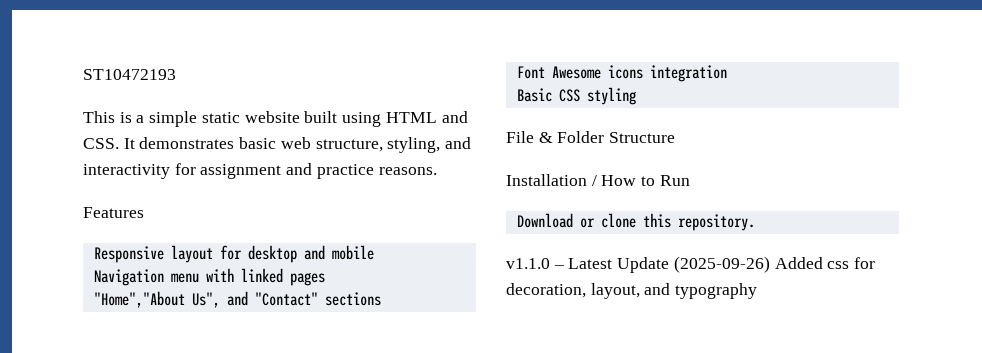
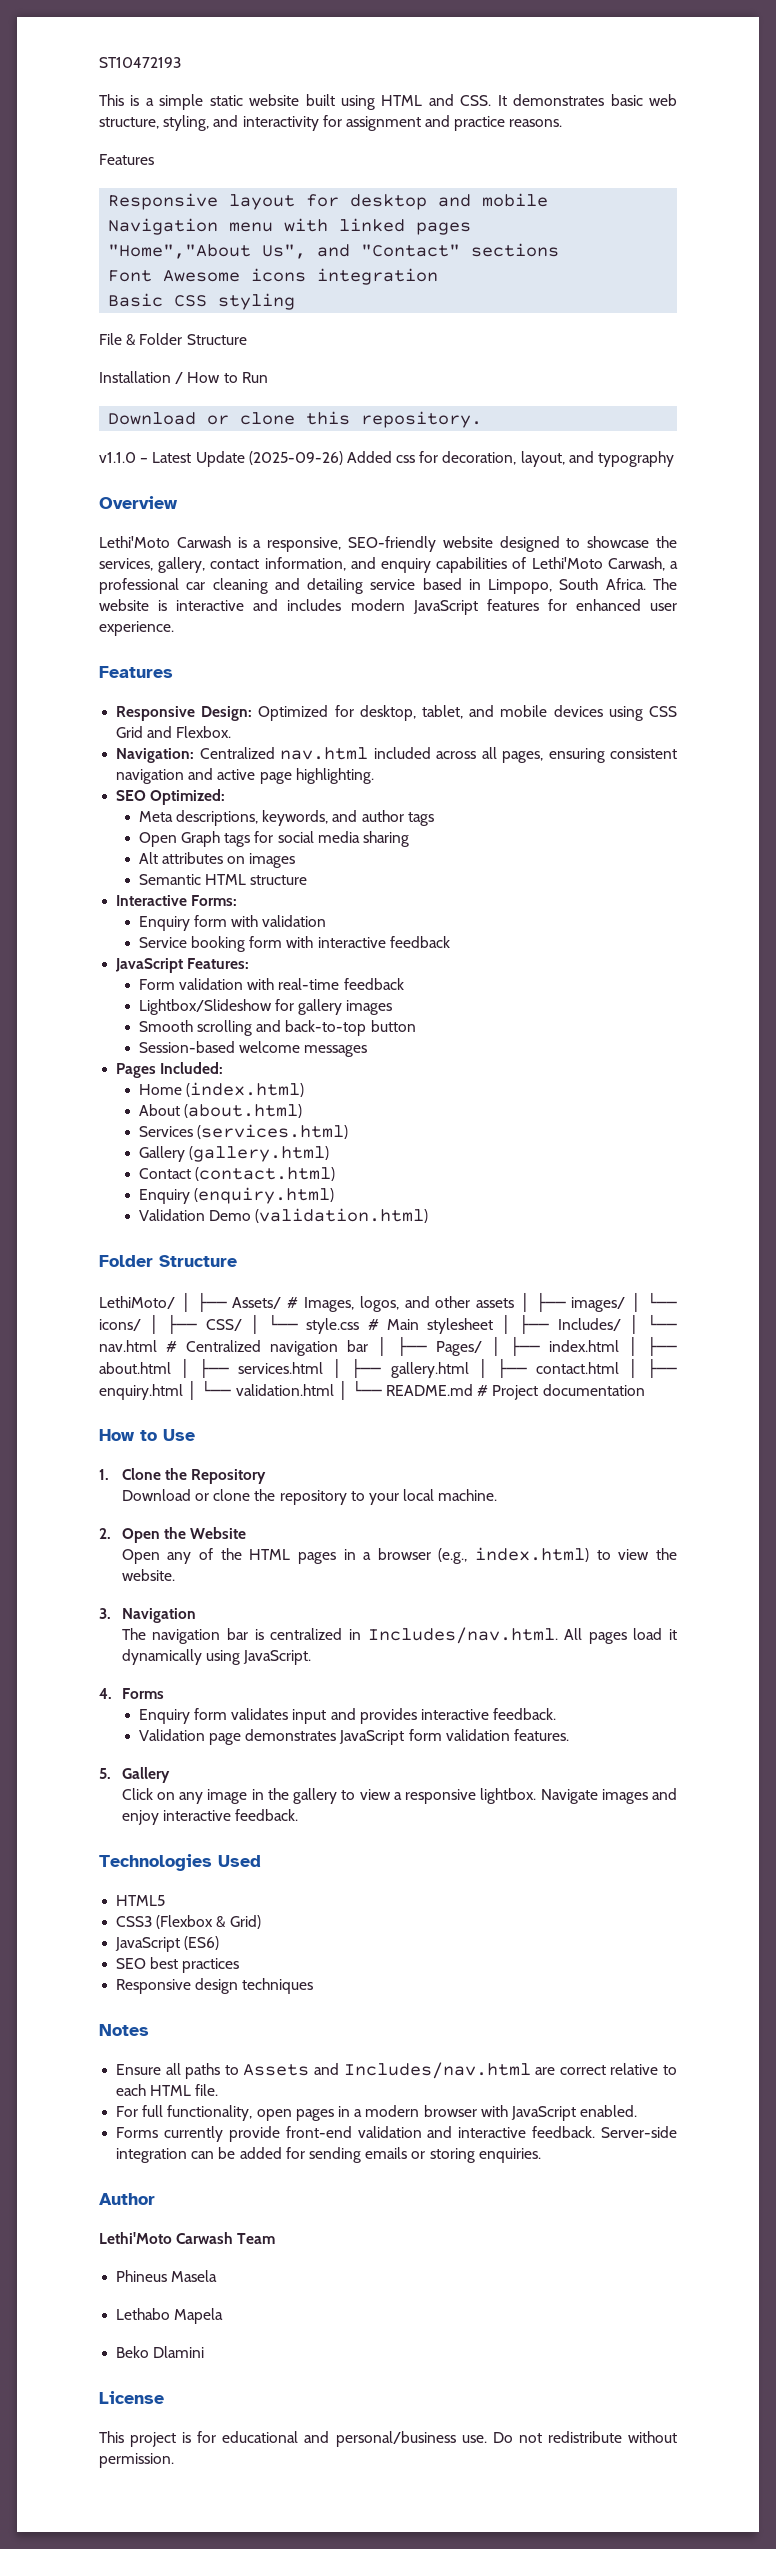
(758, 291) none -> [99,496,178,509] [99,536,677,552] [99,557,678,573] [99,578,677,594] [99,599,678,615] [99,621,174,636] [99,666,173,678] [116,705,677,721] [116,726,232,738] [116,747,677,763] [116,768,374,784] [116,789,226,805] [138,810,434,826] [138,831,409,847] [138,852,296,868] [138,874,308,885] [116,895,238,906] [138,915,327,931] [138,936,450,952] [115,958,250,973] [138,978,404,990] [138,999,393,1015] [138,1020,416,1036] [138,1041,368,1057] [116,1062,224,1078] [138,1082,305,1097] [138,1104,303,1118] [138,1124,349,1139] [138,1146,330,1162] [138,1167,336,1181] [138,1187,335,1204] [138,1208,429,1223] [99,1255,237,1267] [99,1292,677,1312] [99,1314,677,1334] [99,1336,677,1356] [99,1358,678,1378] [99,1380,645,1400] [99,1429,195,1441] [99,1468,267,1484] [121,1489,498,1505] [99,1527,247,1543] [121,1547,678,1564] [121,1569,175,1581] [99,1608,196,1623] [121,1627,677,1644] [121,1649,312,1665] [99,1688,164,1699] [138,1708,557,1724] [138,1729,569,1745] [99,1767,170,1783] [121,1788,678,1804] [121,1809,299,1825] [99,1854,261,1871] [116,1895,166,1906] [116,1915,261,1929] [115,1936,220,1952] [116,1957,240,1973] [116,1978,314,1994] [99,2024,149,2036] [116,2062,678,2079] [116,2084,219,2096] [116,2105,638,2121] [116,2126,677,2142] [116,2147,541,2163] [99,2193,155,2205] [99,2232,276,2244] [116,2270,218,2282] [116,2308,224,2324] [116,2346,205,2358] [99,2391,164,2404] [99,2431,678,2447] [99,2453,174,2468] // Overview // Lethi'Moto Carwash is a responsive, SEO-friendly website designed to showcase the services, gallery, contact information, and enquiry capabilities of Lethi'Moto Carwash, a professional car cleaning and detailing service based in Limpopo, South Africa. The website is interactive and includes modern JavaScript features for enhanced user experience. // Features // Responsive Design: Optimized for desktop, tablet, and mobile devices using CSS Grid and Flexbox. // Navigation: Centralized nav.html included across all pages, ensuring consistent navigation and active page highlighting. // SEO Optimized: // Meta descriptions, keywords, and author tags // Open Graph tags for social media sharing // Alt attributes on images // Semantic HTML structure // Interactive Forms: // Enquiry form with validation // Service booking form with interactive feedback // JavaScript Features: // Form validation with real-time feedback // Lightbox/Slideshow for gallery images // Smooth scrolling and back-to-top button // Session-based welcome messages // Pages Included: // Home (index.html) // About (about.html) // Services (services.html) // Gallery (gallery.html) // Contact (contact.html) // Enquiry (enquiry.html) // Validation Demo (validation.html) // Folder Structure // LethiMoto/ │ ├── Assets/ # Images, logos, and other assets │ ├── images/ │ └── icons/ │ ├── CSS/ │ └── style.css # Main stylesheet │ ├── Includes/ │ └── nav.html # Centralized navigation bar │ ├── Pages/ │ ├── index.html │ ├── about.html │ ├── services.html │ ├── gallery.html │ ├── contact.html │ ├── enquiry.html │ └── validation.html │ └── README.md # Project documentation // How to Use // 1. Clone the Repository // Download or clone the repository to your local machine. // 2. Open the Website // Open any of the HTML pages in a browser (e.g., index.html) to view the website. // 3. Navigation // The navigation bar is centralized in Includes/nav.html. All pages load it dynamically using JavaScript. // 4. Forms // Enquiry form validates input and provides interactive feedback. // Validation page demonstrates JavaScript form validation features. // 5. Gallery // Click on any image in the gallery to view a responsive lightbox. Navigate images and enjoy interactive feedback. // Technologies Used // HTML5 // CSS3 (Flexbox & Grid) // JavaScript (ES6) // SEO best practices // Responsive design techniques // Notes // Ensure all paths to Assets and Includes/nav.html are correct relative to each HTML file. // For full functionality, open pages in a modern browser with JavaScript enabled. // Forms currently provide front-end validation and interactive feedback. Server-side integration can be added for sending emails or storing enquiries. // Author // Lethi'Moto Carwash Team // Phineus Masela // Lethabo Mapela // Beko Dlamini // License // This project is for educational and personal/business use. Do not redistribute without permission.

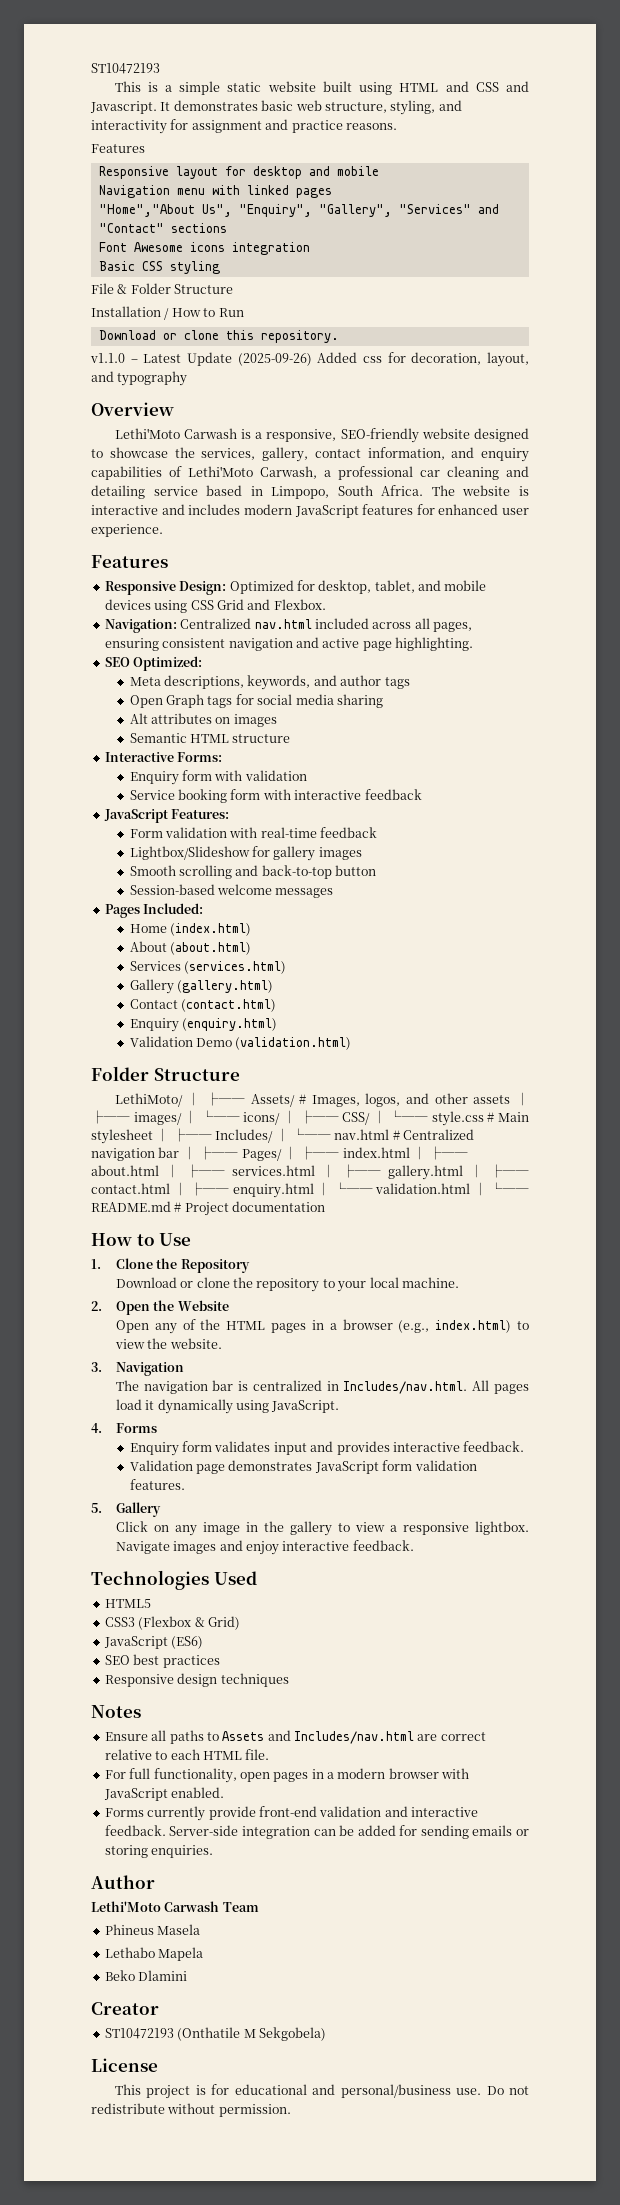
[460,95,492,106] CSS. -> [475,81,529,92] [90,101,157,114] CSS and Javascript.
(307, 251) none -> [238,204,471,217] "Enquiry", "Gallery", "Services"
(205, 2352) none -> [91,2002,159,2015] [104,2027,326,2041] // Creator // ST10472193 (Onthatile M Sekgobela)

